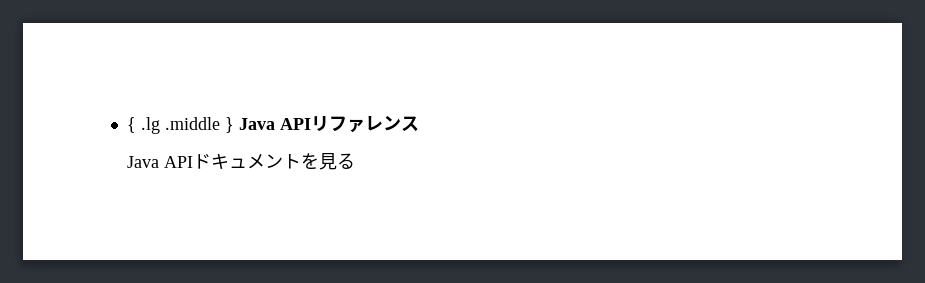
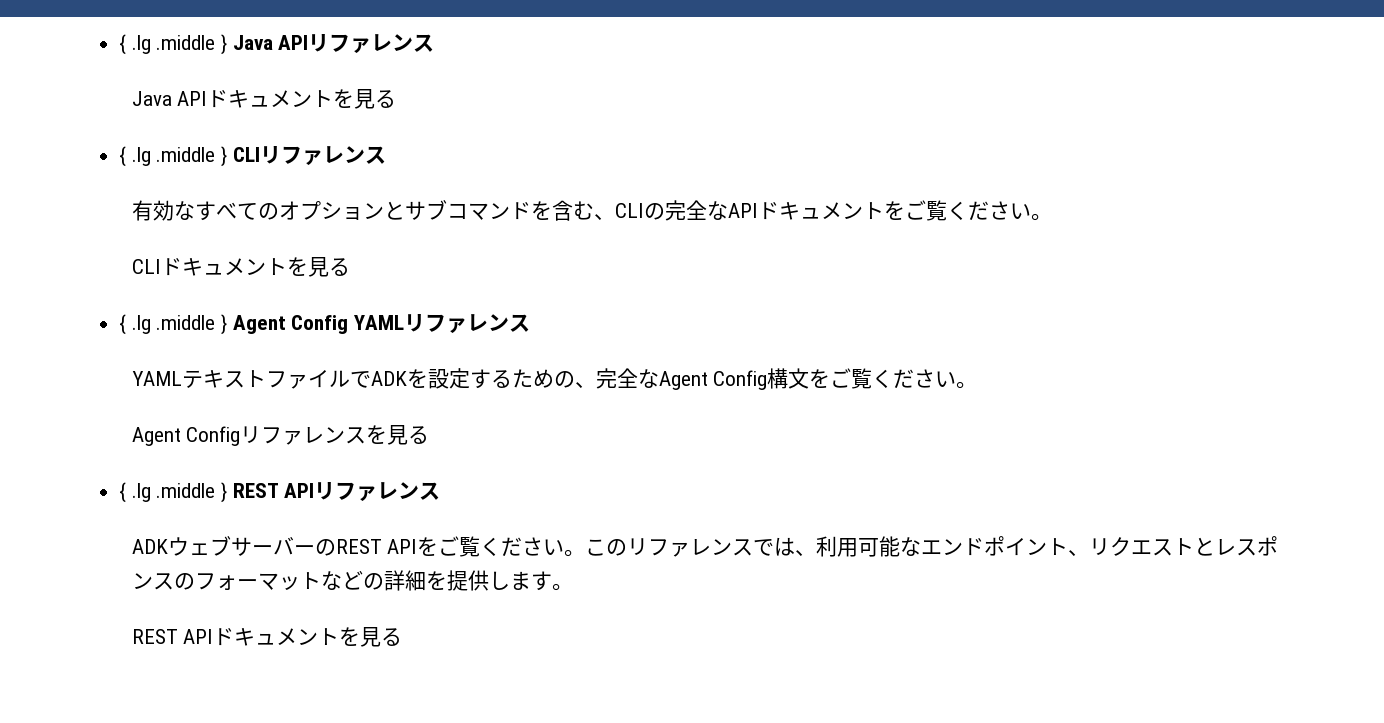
(356, 161) none -> [119,146,386,167] [131,200,1052,221] [131,257,350,277] [119,314,531,335] [131,368,978,390] [131,425,430,446] [119,482,441,503] [131,536,1279,557] [131,570,573,591] [131,627,403,647] // { .lg .middle } CLIリファレンス // 有効なすべてのオプションとサブコマンドを含む、CLIの完全なAPIドキュメントをご覧ください。 // CLIドキュメントを見る // { .lg .middle } Agent Config YAMLリファレンス // YAMLテキストファイルでADKを設定するための、完全なAgent Config構文をご覧ください。 // Agent Configリファレンスを見る // { .lg .middle } REST APIリファレンス // ADKウェブサーバーのREST APIをご覧ください。このリファレンスでは、利用可能なエンドポイント、リクエストとレスポンスのフォーマットなどの詳細を提供します。 // REST APIドキュメントを見る

